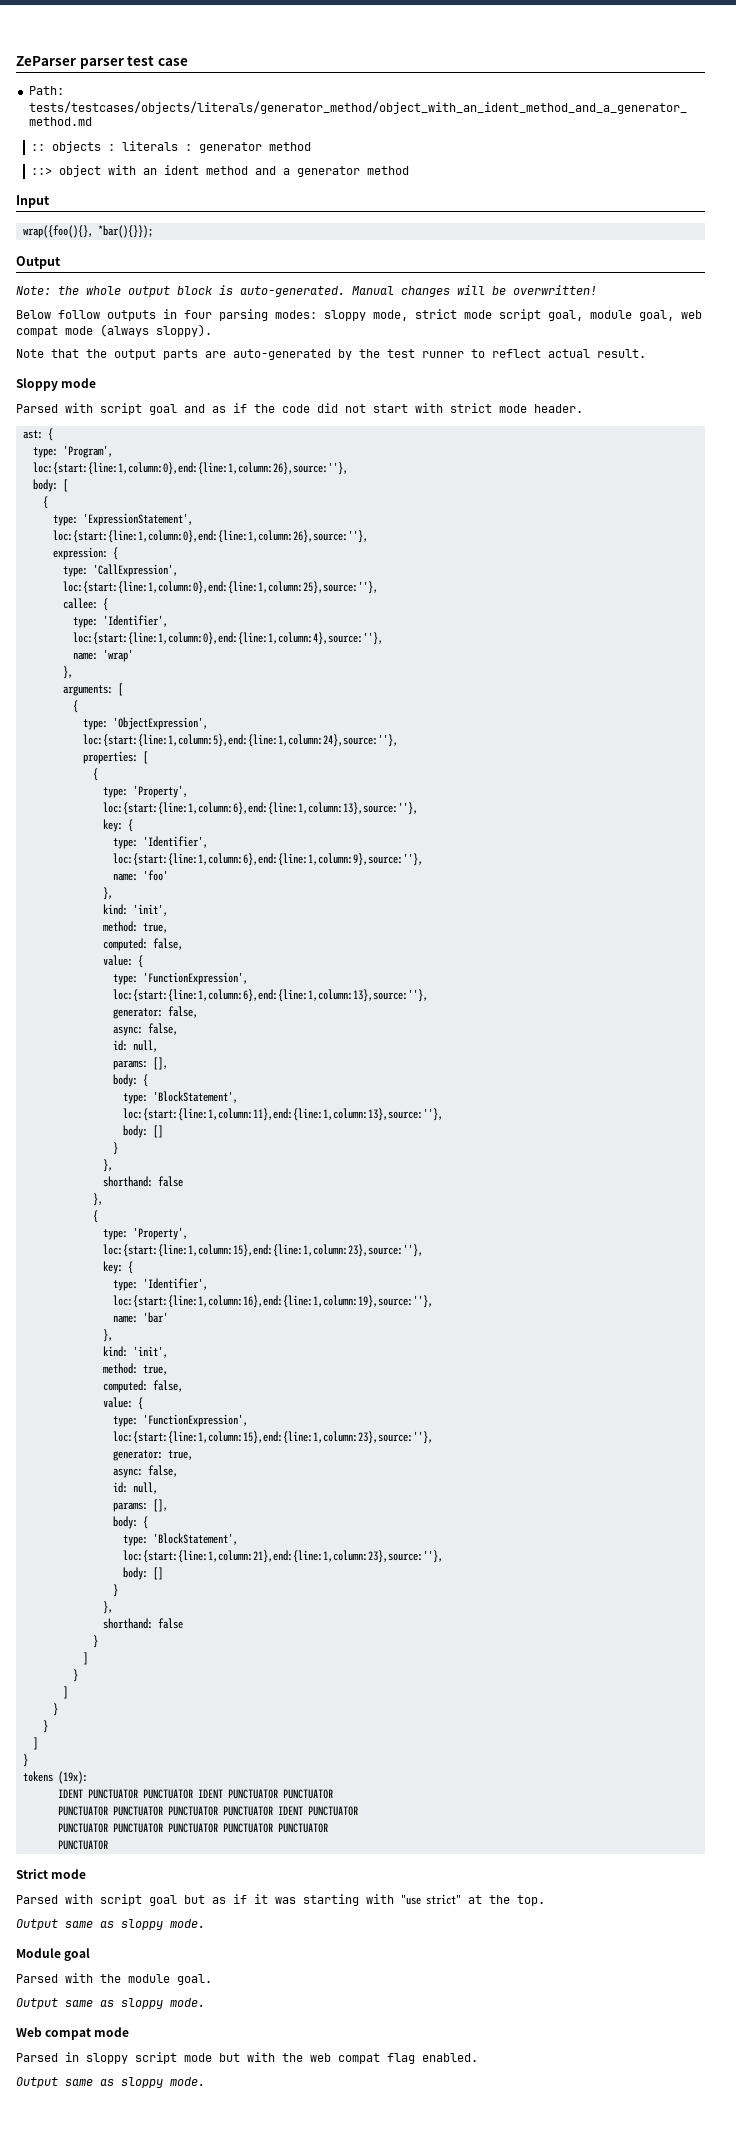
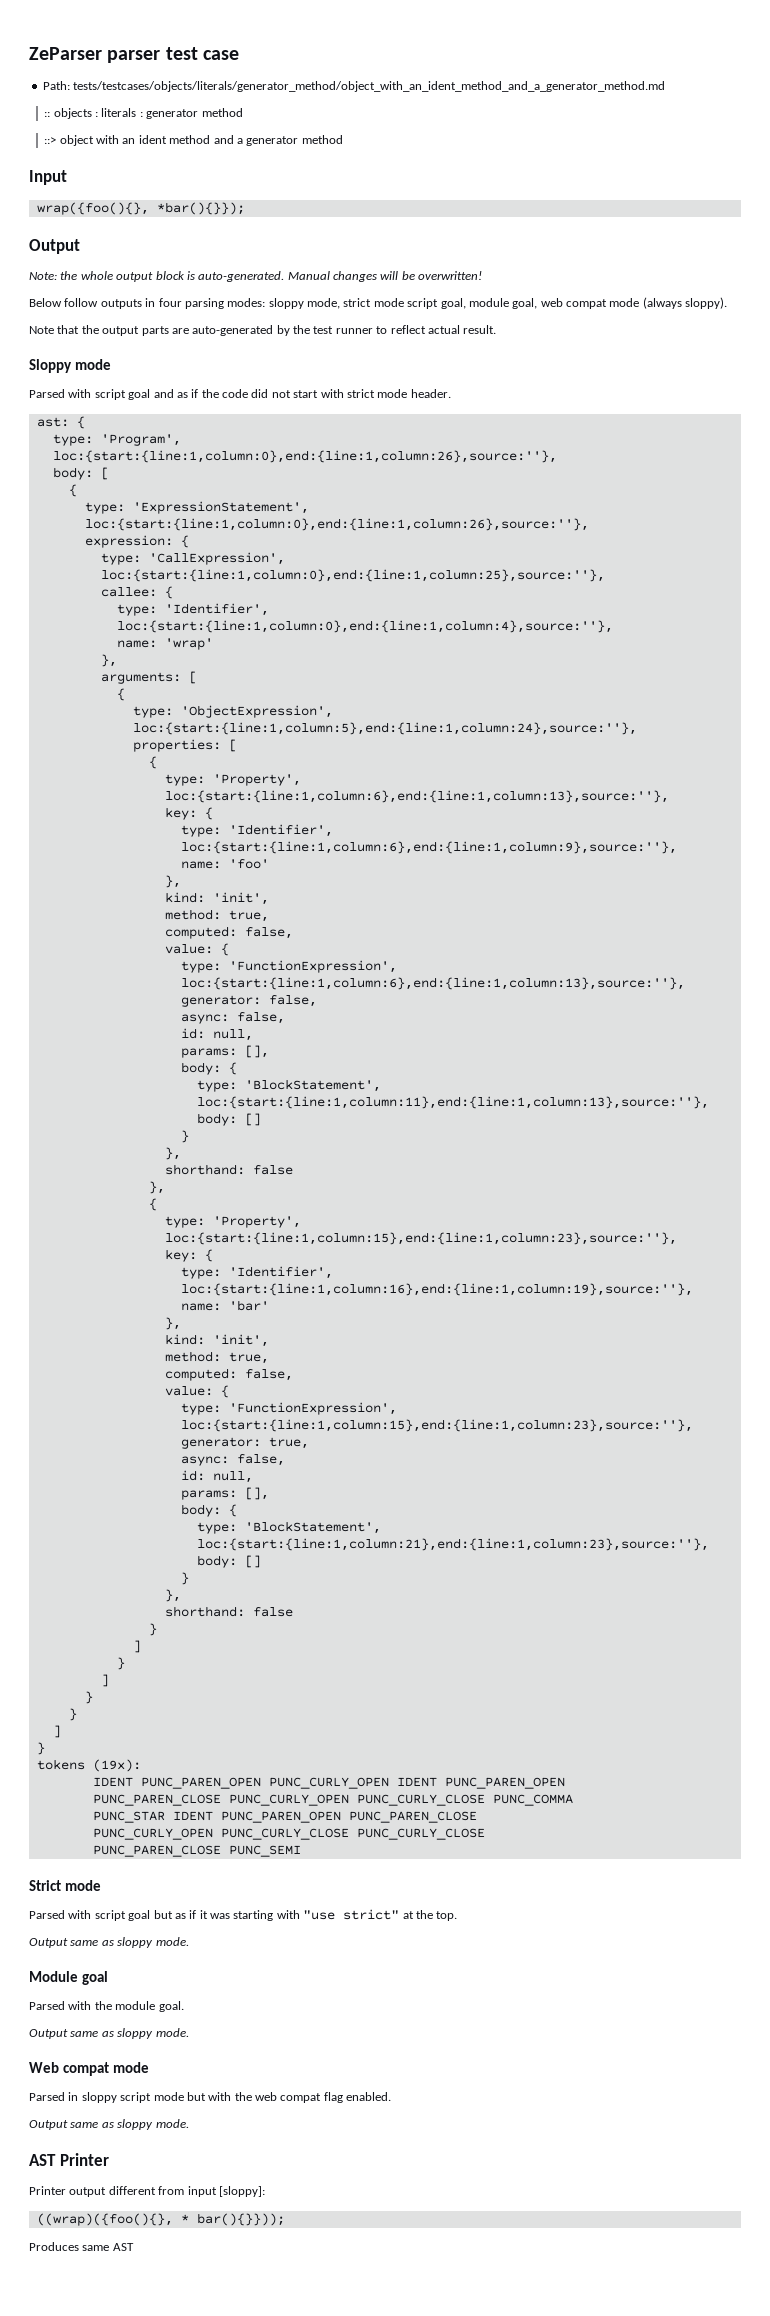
[87,1789,333,1799] [57,1806,358,1816] [57,1823,328,1833] [57,1840,108,1850] PUNCTUATOR PUNCTUATOR IDENT PUNCTUATOR PUNCTUATOR // PUNCTUATOR PUNCTUATOR PUNCTUATOR PUNCTUATOR IDENT PUNCTUATOR // PUNCTUATOR PUNCTUATOR PUNCTUATOR PUNCTUATOR PUNCTUATOR // PUNCTUATOR -> [140,1777,565,1789] [92,1794,573,1806] [92,1811,477,1823] [92,1828,485,1840] [92,1845,301,1857] PUNC_PAREN_OPEN PUNC_CURLY_OPEN IDENT PUNC_PAREN_OPEN // PUNC_PAREN_CLOSE PUNC_CURLY_OPEN PUNC_CURLY_CLOSE PUNC_COMMA // PUNC_STAR IDENT PUNC_PAREN_OPEN PUNC_PAREN_CLOSE // PUNC_CURLY_OPEN PUNC_CURLY_CLOSE PUNC_CURLY_CLOSE // PUNC_PAREN_CLOSE PUNC_SEMI
(205, 2081) none -> [29,2153,109,2166] [29,2186,265,2197] [36,2213,285,2226] [29,2242,134,2251] // AST Printer // Printer output different from input [sloppy]: // ((wrap)({foo(){}, * bar(){}})); // Produces same AST

